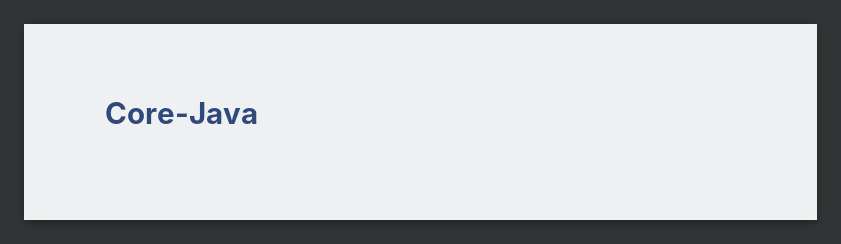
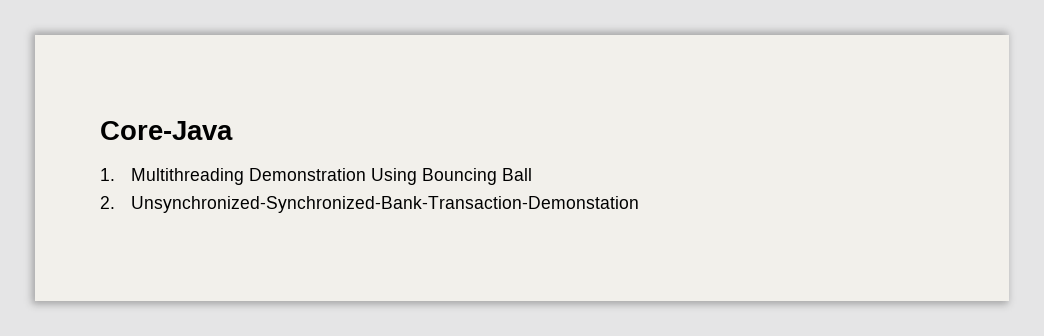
(258, 113) none -> [100,168,533,185] [100,196,640,213] // 1. Multithreading Demonstration Using Bouncing Ball // 2. Unsynchronized-Synchronized-Bank-Transaction-Demonstation

